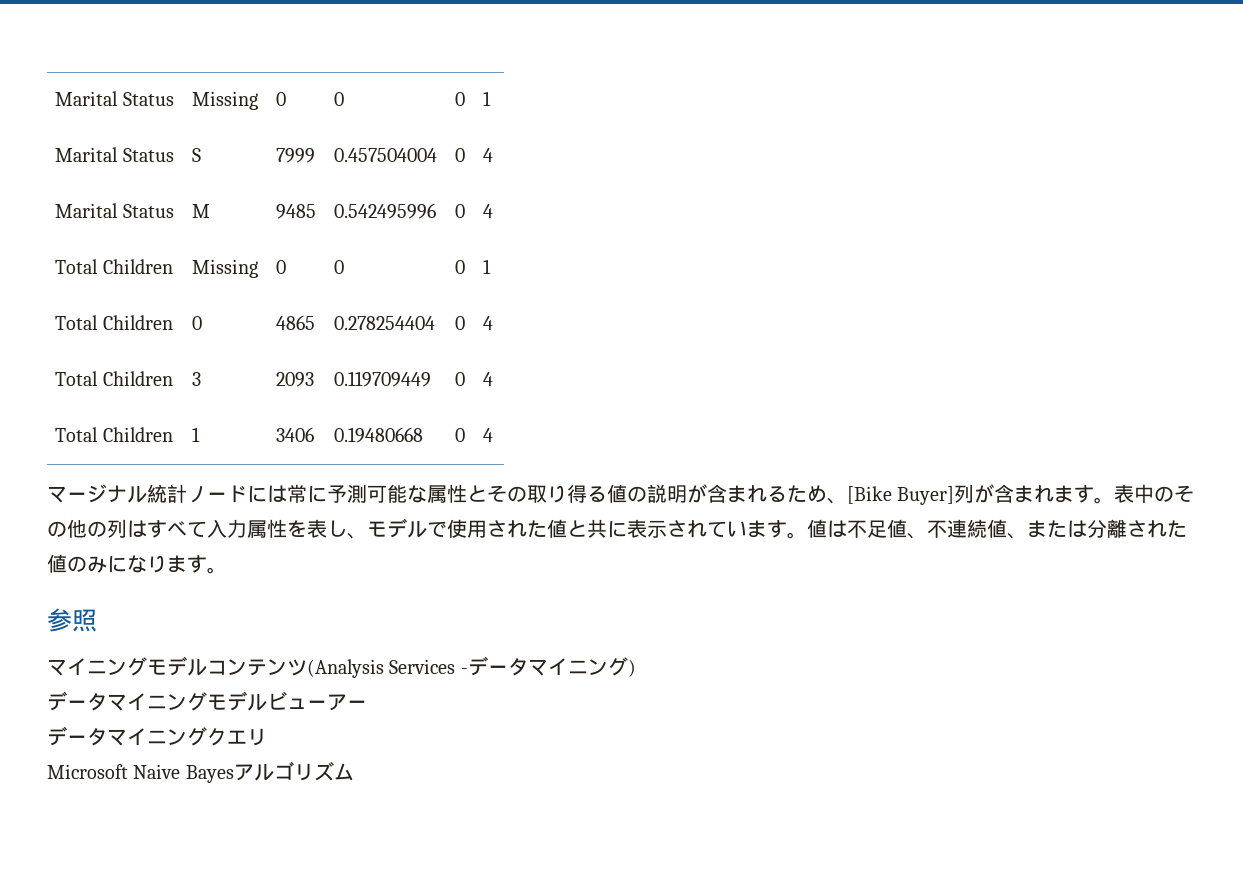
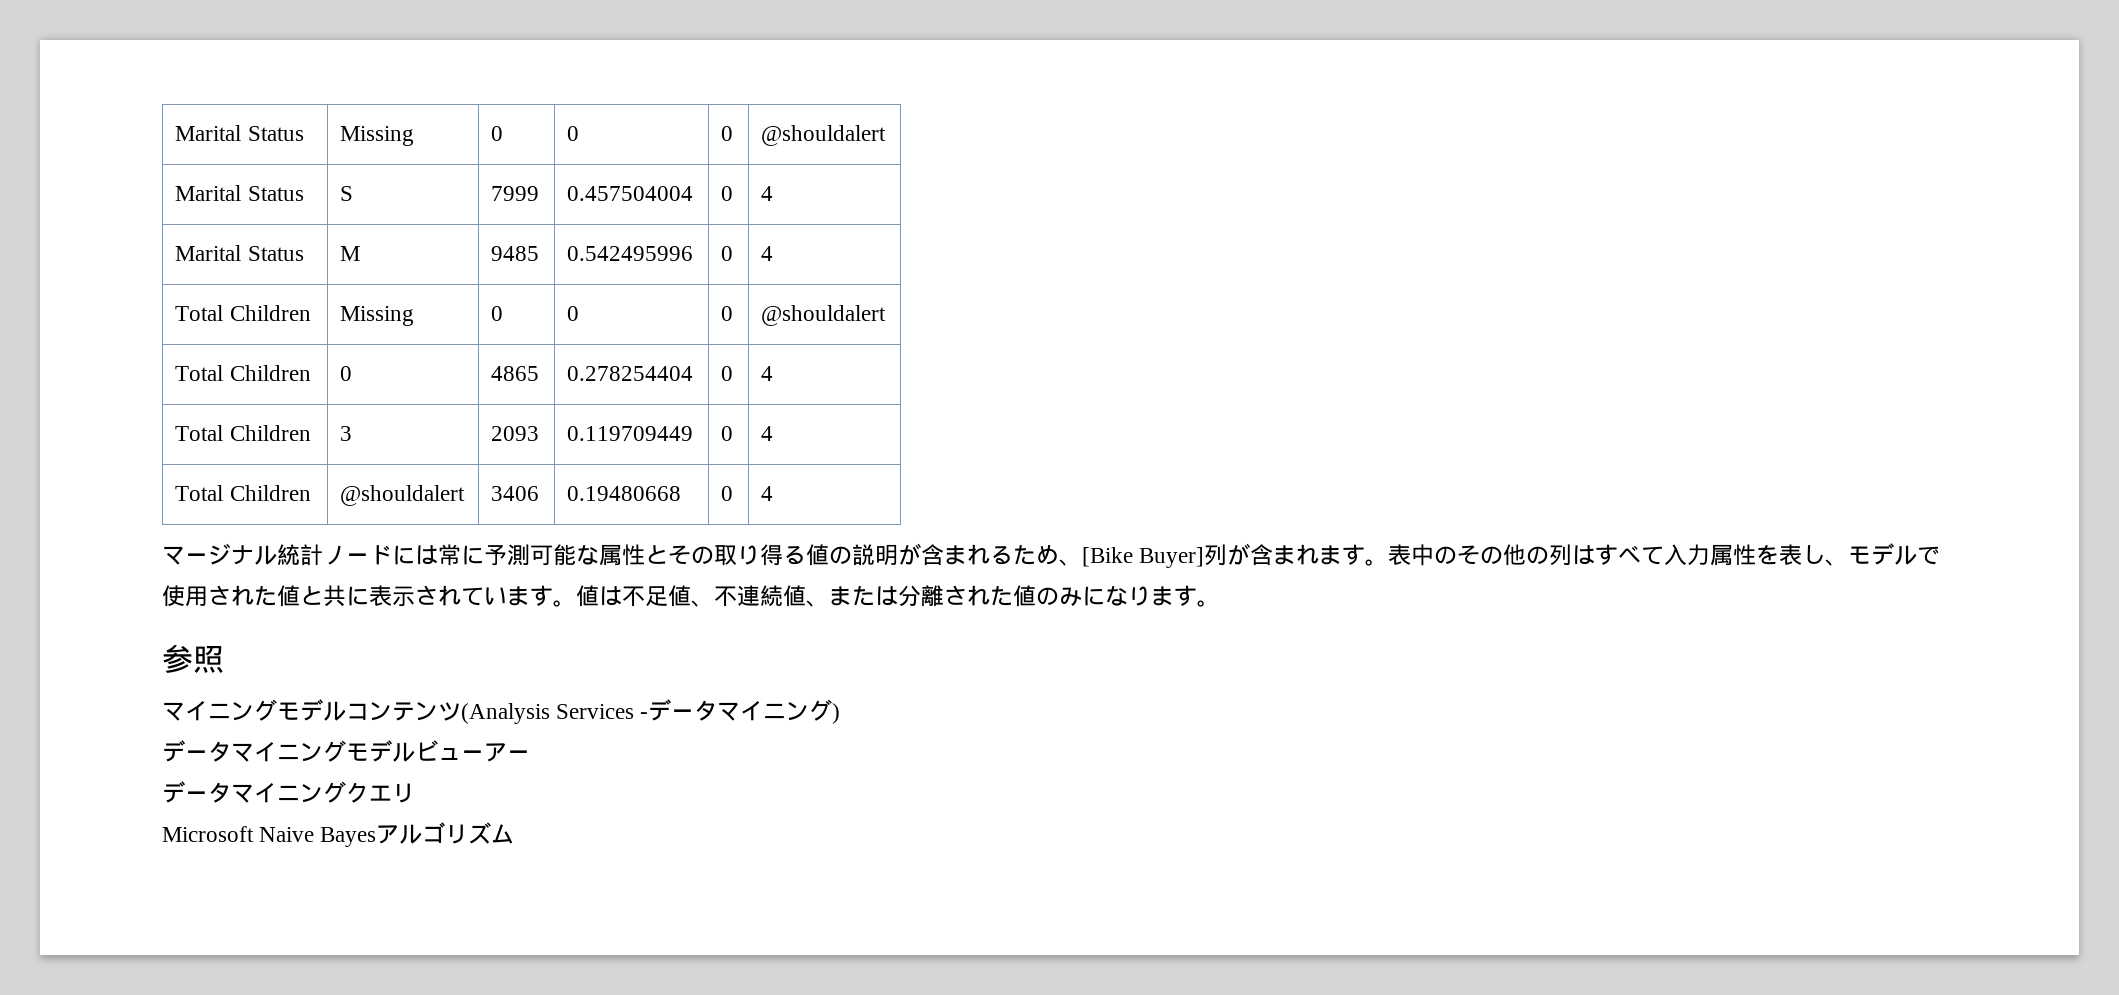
[483,91,492,106] 1 -> [761,125,887,146] @shouldalert
[483,259,492,274] 1 -> [761,305,887,326] @shouldalert
[192,427,201,442] 1 -> [340,485,466,506] @shouldalert

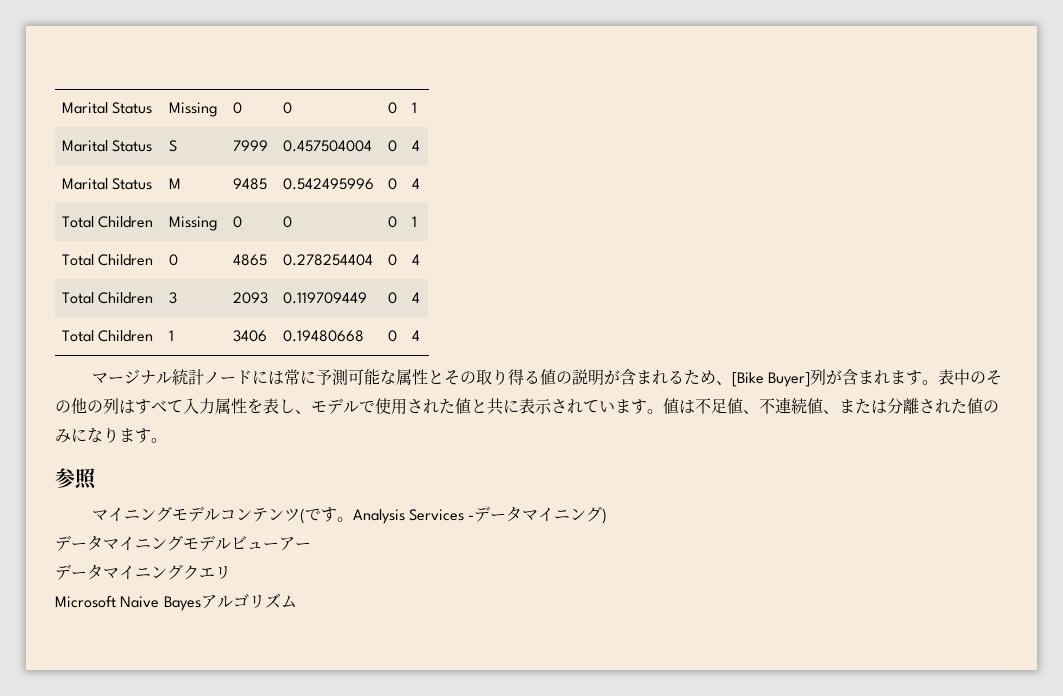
[761,125,887,146] @shouldalert -> [411,102,417,113] 1
[761,305,887,326] @shouldalert -> [411,216,417,227] 1
[340,485,466,506] @shouldalert -> [168,330,174,341] 1
[461,703,550,724] (Analysis -> [299,507,405,524] (です。Analysis

